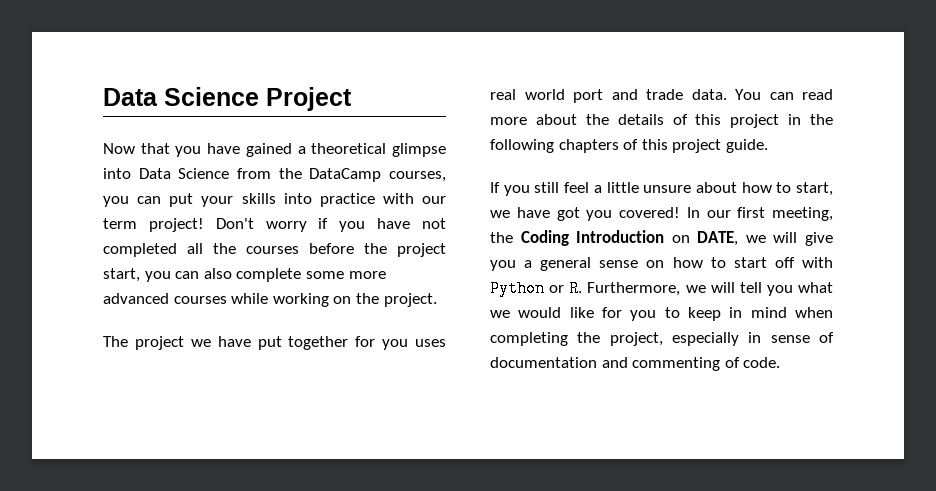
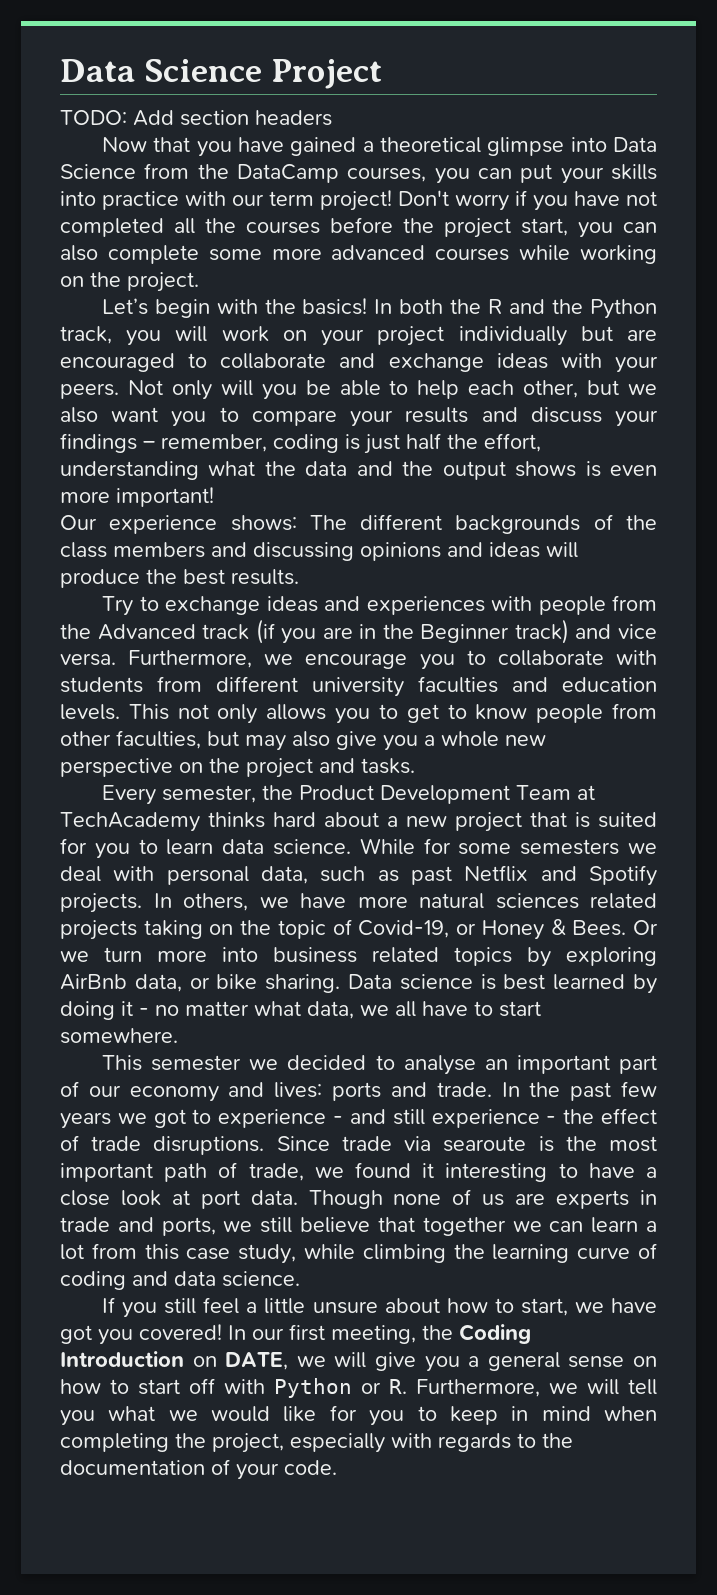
(352, 99) none -> [60,110,332,126] // TODO: Add section headers
[103,336,446,350] [490,89,833,103] [490,114,833,128] [490,139,768,153] The project we have put together for you uses real world port and trade data. You can read more about the details of this project in the following chapters of this project guide. -> [102,298,658,319] [60,326,657,346] [60,353,658,373] [60,380,657,400] [60,407,658,427] [60,433,541,454] [60,461,658,480] [60,487,214,507] [60,514,657,534] [60,542,578,561] [60,569,299,588] [102,595,658,616] [60,619,657,644] [60,650,657,670] [60,676,657,697] [60,703,657,724] [60,730,546,751] [60,758,415,778] [102,785,596,805] [60,812,657,832] [60,838,657,859] [60,865,657,886] [60,893,657,913] [60,919,659,940] [60,947,657,967] [60,974,657,994] [60,1001,541,1020] [60,1028,178,1044] [102,1055,658,1075] [60,1081,657,1102] [60,1108,657,1129] [60,1135,657,1155] [60,1162,657,1182] [60,1189,658,1209] [60,1217,657,1236] [60,1243,657,1264] [60,1271,300,1290] Let’s begin with the basics! In both the R and the Python track, you will work on your project individually but are encouraged to collaborate and exchange ideas with your peers. Not only will you be able to help each other, but we also want you to compare your results and discuss your findings – remember, coding is just half the effort, understanding what the data and the output shows is even more important! // Our experience shows: The different backgrounds of the class members and discussing opinions and ideas will produce the best results. // Try to exchange ideas and experiences with people from the Advanced track (if you are in the Beginner track) and vice versa. Furthermore, we encourage you to collaborate with students from different university faculties and education levels. This not only allows you to get to know people from other faculties, but may also give you a whole new perspective on the project and tasks. // Every semester, the Product Development Team at TechAcademy thinks hard about a new project that is suited for you to learn data science. While for some semesters we deal with personal data, such as past Netflix and Spotify projects. In others, we have more natural sciences related projects taking on the topic of Covid-19, or Honey & Bees. Or we turn more into business related topics by exploring AirBnb data, or bike sharing. Data science is best learned by doing it - no matter what data, we all have to start somewhere. // This semester we decided to analyse an important part of our economy and lives: ports and trade. In the past few years we got to experience - and still experience - the effect of trade disruptions. Since trade via searoute is the most important path of trade, we found it interesting to have a close look at port data. Though none of us are experts in trade and ports, we still believe that together we can learn a lot from this case study, while climbing the learning curve of coding and data science.
[748,332,834,343] [490,357,740,371] in sense of documentation and commenting of -> [391,1433,573,1452] [60,1459,279,1480] with regards to the documentation of your

